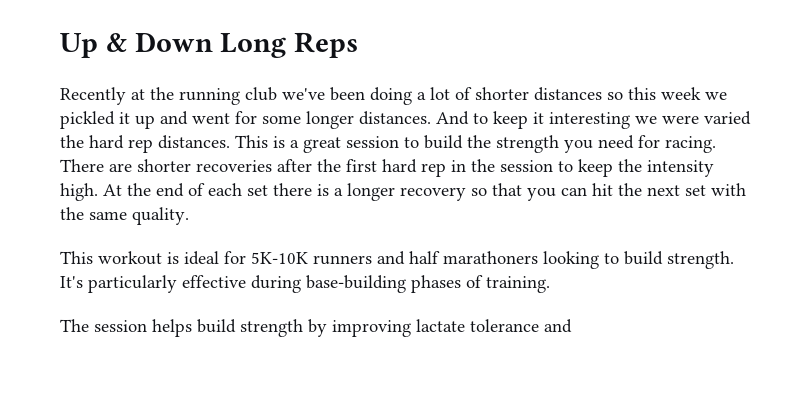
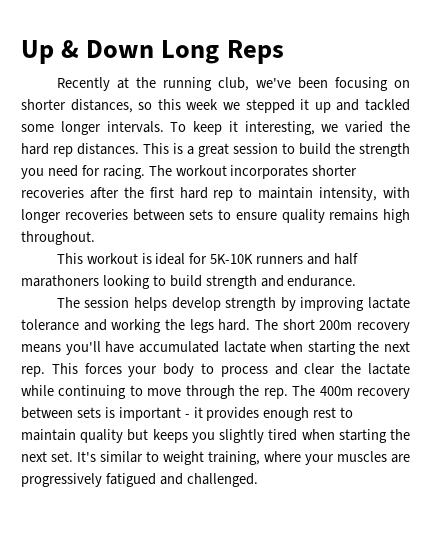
[245,87,277,101] club -> [217,77,249,91] club,
[370,87,602,105] doing a lot of shorter distances -> [334,77,410,91] [21,99,133,113] focusing on shorter distances,
[60,111,115,129] pickled -> [245,99,295,113] stepped
[192,111,699,129] went for some longer distances. And to keep it interesting we were -> [365,99,411,111] [21,121,339,135] tackled some longer intervals. To keep it interesting, we
[60,159,132,172] There are -> [148,165,309,179] The workout incorporates
[451,159,714,177] [60,183,746,201] [60,207,189,225] in the session to keep the intensity high. At the end of each set there is a longer recovery so that you can hit the next set with the same quality. -> [239,187,410,201] [21,209,410,223] [21,231,95,245] to maintain intensity, with longer recoveries between sets to ensure quality remains high throughout.
[667,251,734,269] [60,275,550,293] strength. It's particularly effective during base-building phases of training. -> [205,275,357,289] strength and endurance.
[197,319,236,333] build -> [171,297,221,311] develop
(572, 326) none -> [111,319,410,333] [21,341,410,355] [21,363,411,377] [21,385,411,399] [21,407,354,421] [21,429,411,443] [21,451,410,465] [21,473,258,487] working the legs hard. The short 200m recovery means you'll have accumulated lactate when starting the next rep. This forces your body to process and clear the lactate while continuing to move through the rep. The 400m recovery between sets is important - it provides enough rest to maintain quality but keeps you slightly tired when starting the next set. It's similar to weight training, where your muscles are progressively fatigued and challenged.

